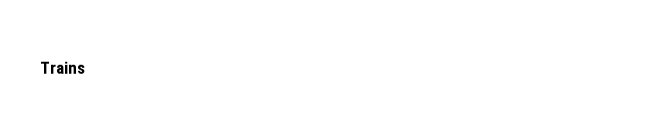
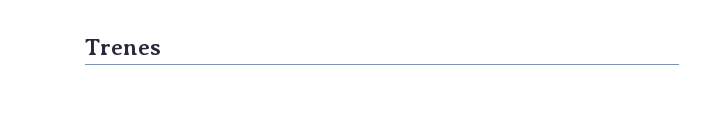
[39,61,86,74] Trains -> [85,39,161,55] Trenes

